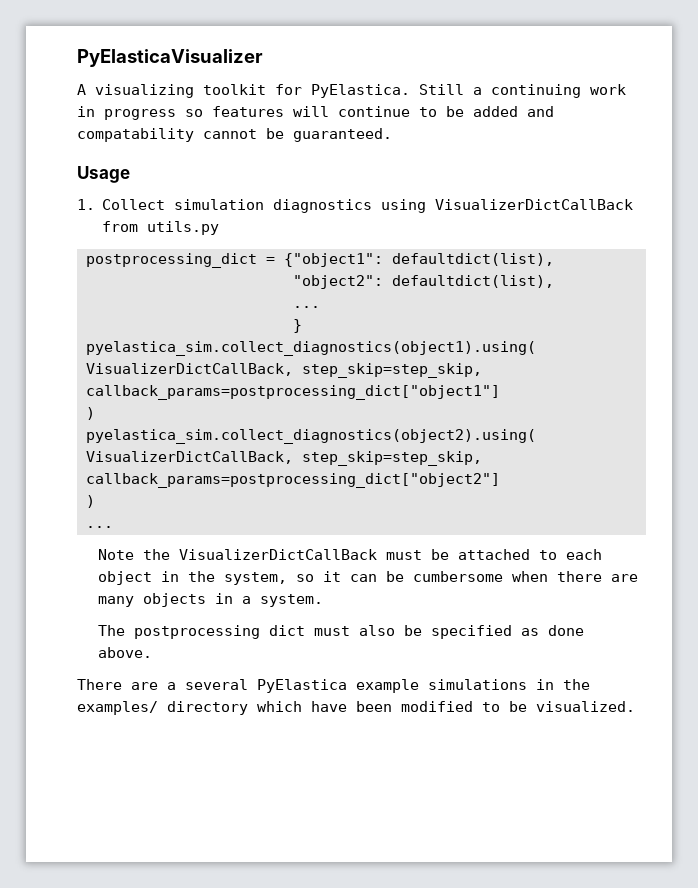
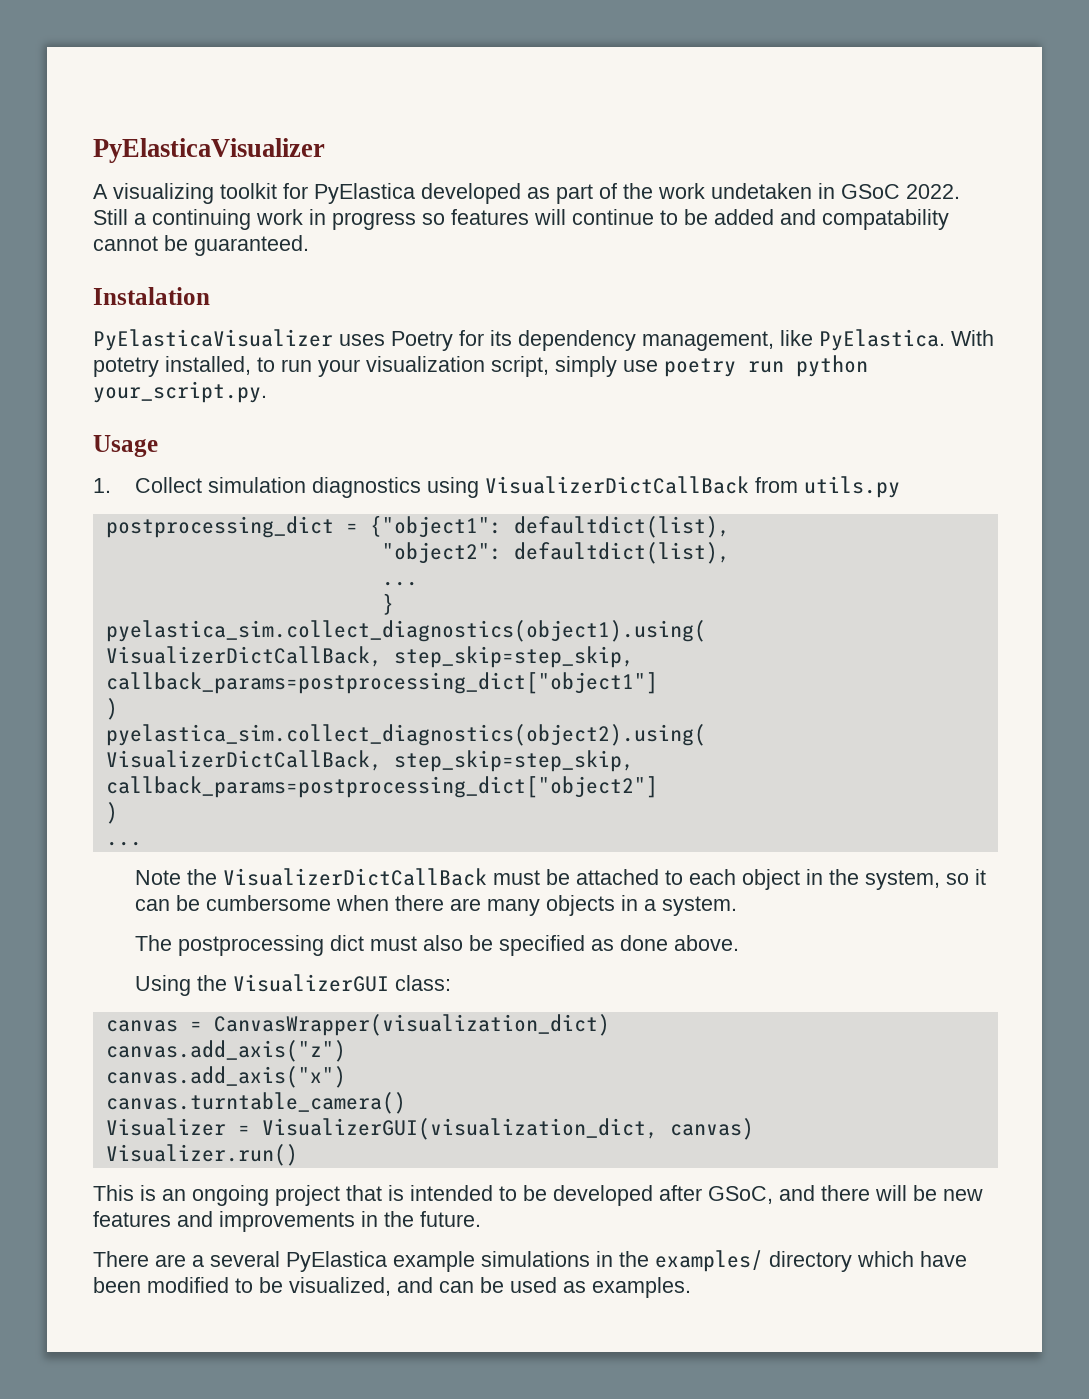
[311,84,410,98] PyElastica. -> [314,183,960,204] PyElastica developed as part of the work undetaken in GSoC 2022.
(392, 135) none -> [93,287,210,305] [93,329,994,351] [93,355,868,377] [93,381,267,403] // Instalation // PyElasticaVisualizer uses Poetry for its dependency management, like PyElastica. With potetry installed, to run your visualization script, simply use poetry run python your_script.py.
(153, 652) none -> [135,974,452,996] [105,1014,610,1036] [105,1040,346,1062] [105,1066,346,1088] [105,1092,406,1114] [105,1118,754,1140] [105,1144,298,1166] [93,1185,983,1206] [93,1211,481,1232] // Using the VisualizerGUI class: // canvas = CanvasWrapper(visualization_dict) // canvas.add_axis("z") // canvas.add_axis("x") // canvas.turntable_camera() // Visualizer = VisualizerGUI(visualization_dict, canvas) // Visualizer.run() // This is an ongoing project that is intended to be developed after GSoC, and there will be new features and improvements in the future.
[536,701,635,712] visualized. -> [289,1277,691,1298] visualized, and can be used as examples.

